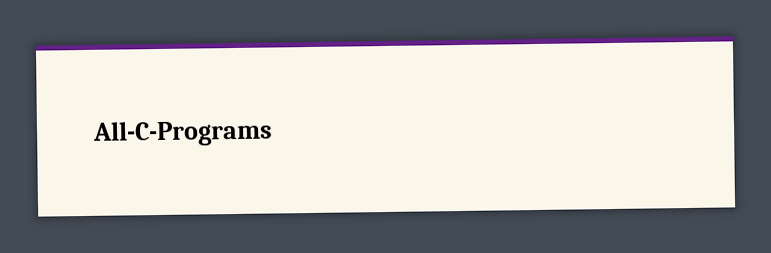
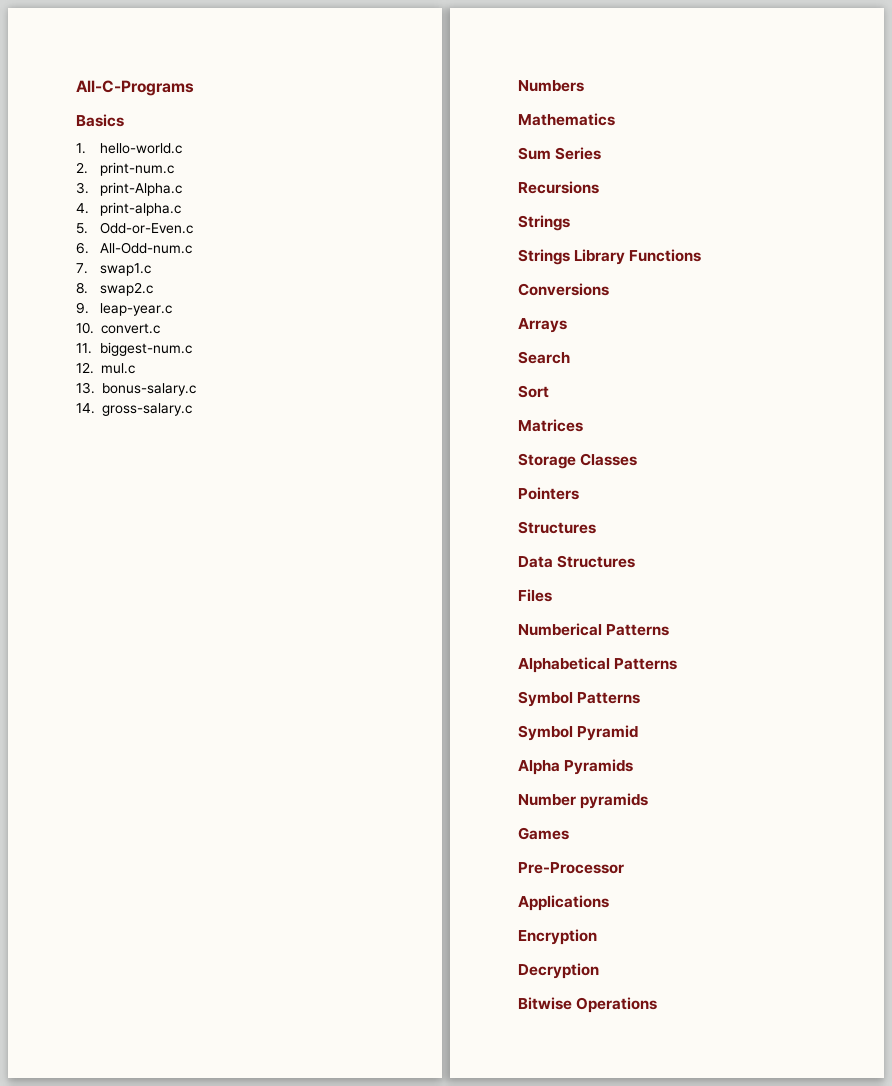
(273, 133) none -> [76,114,124,127] [76,143,182,154] [76,162,174,176] [76,182,182,196] [76,202,181,216] [76,222,193,234] [76,242,192,254] [76,263,151,276] [76,282,153,296] [76,302,172,316] [76,322,160,334] [76,342,192,356] [76,362,135,374] [76,382,196,396] [76,403,192,416] [518,80,584,92] [518,113,615,126] [518,147,602,160] [518,181,599,194] [518,215,570,231] [518,249,702,265] [518,283,609,296] [518,318,567,333] [518,351,570,364] [518,385,549,398] [518,419,583,432] [518,453,638,469] [518,487,579,500] [518,521,596,534] [518,555,636,568] [518,589,552,602] [518,623,670,636] [518,657,678,673] [518,691,641,707] [518,725,639,741] [518,759,634,775] [518,793,649,809] [518,827,569,840] [518,862,624,874] [518,895,609,911] [518,929,597,945] [518,963,599,979] [518,997,658,1013] // Basics // 1. hello-world.c // 2. print-num.c // 3. print-Alpha.c // 4. print-alpha.c // 5. Odd-or-Even.c // 6. All-Odd-num.c // 7. swap1.c // 8. swap2.c // 9. leap-year.c // 10. convert.c // 11. biggest-num.c // 12. mul.c // 13. bonus-salary.c // 14. gross-salary.c // Numbers // Mathematics // Sum Series // Recursions // Strings // Strings Library Functions // Conversions // Arrays // Search // Sort // Matrices // Storage Classes // Pointers // Structures // Data Structures // Files // Numberical Patterns // Alphabetical Patterns // Symbol Patterns // Symbol Pyramid // Alpha Pyramids // Number pyramids // Games // Pre-Processor // Applications // Encryption // Decryption // Bitwise Operations

